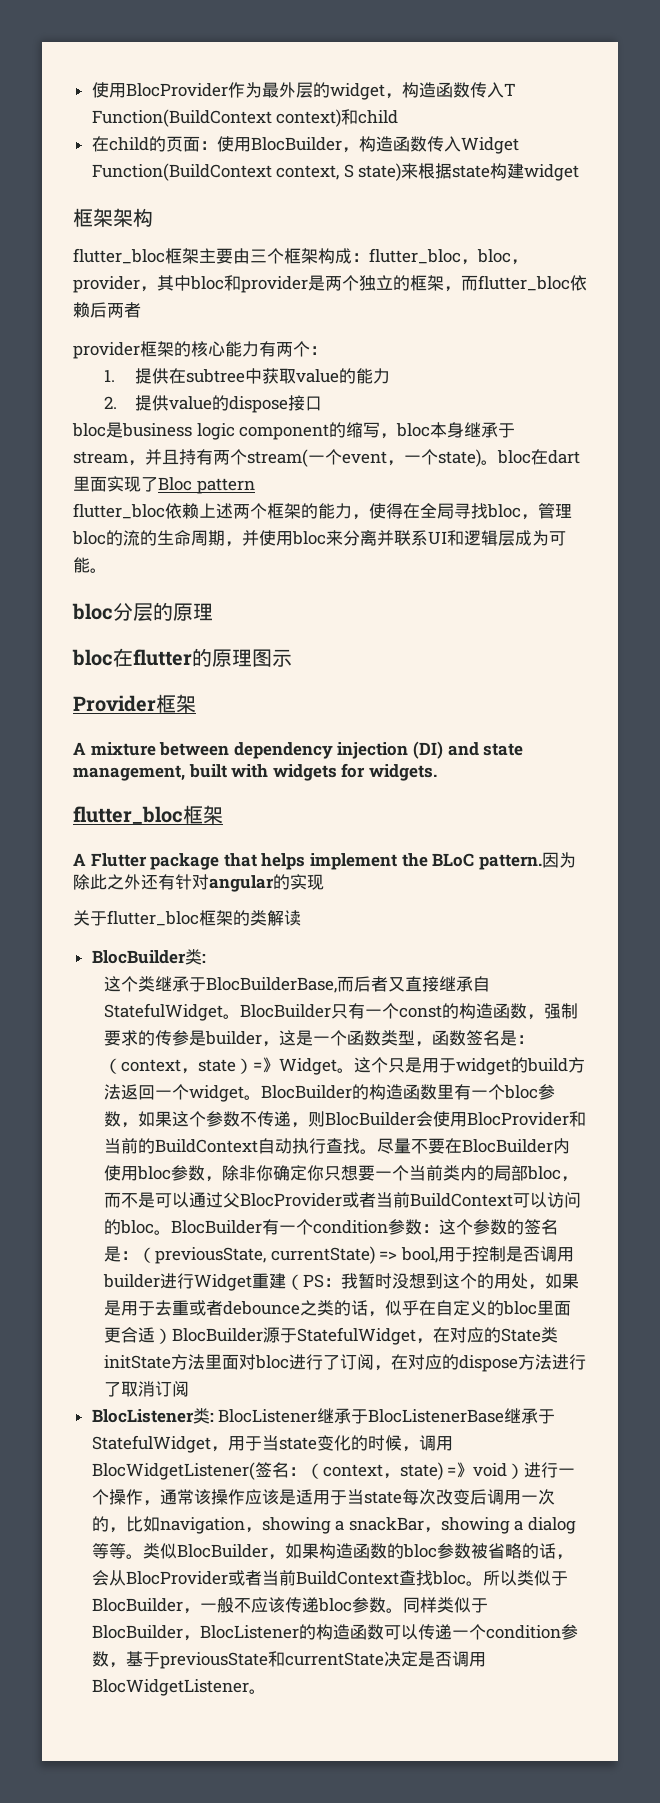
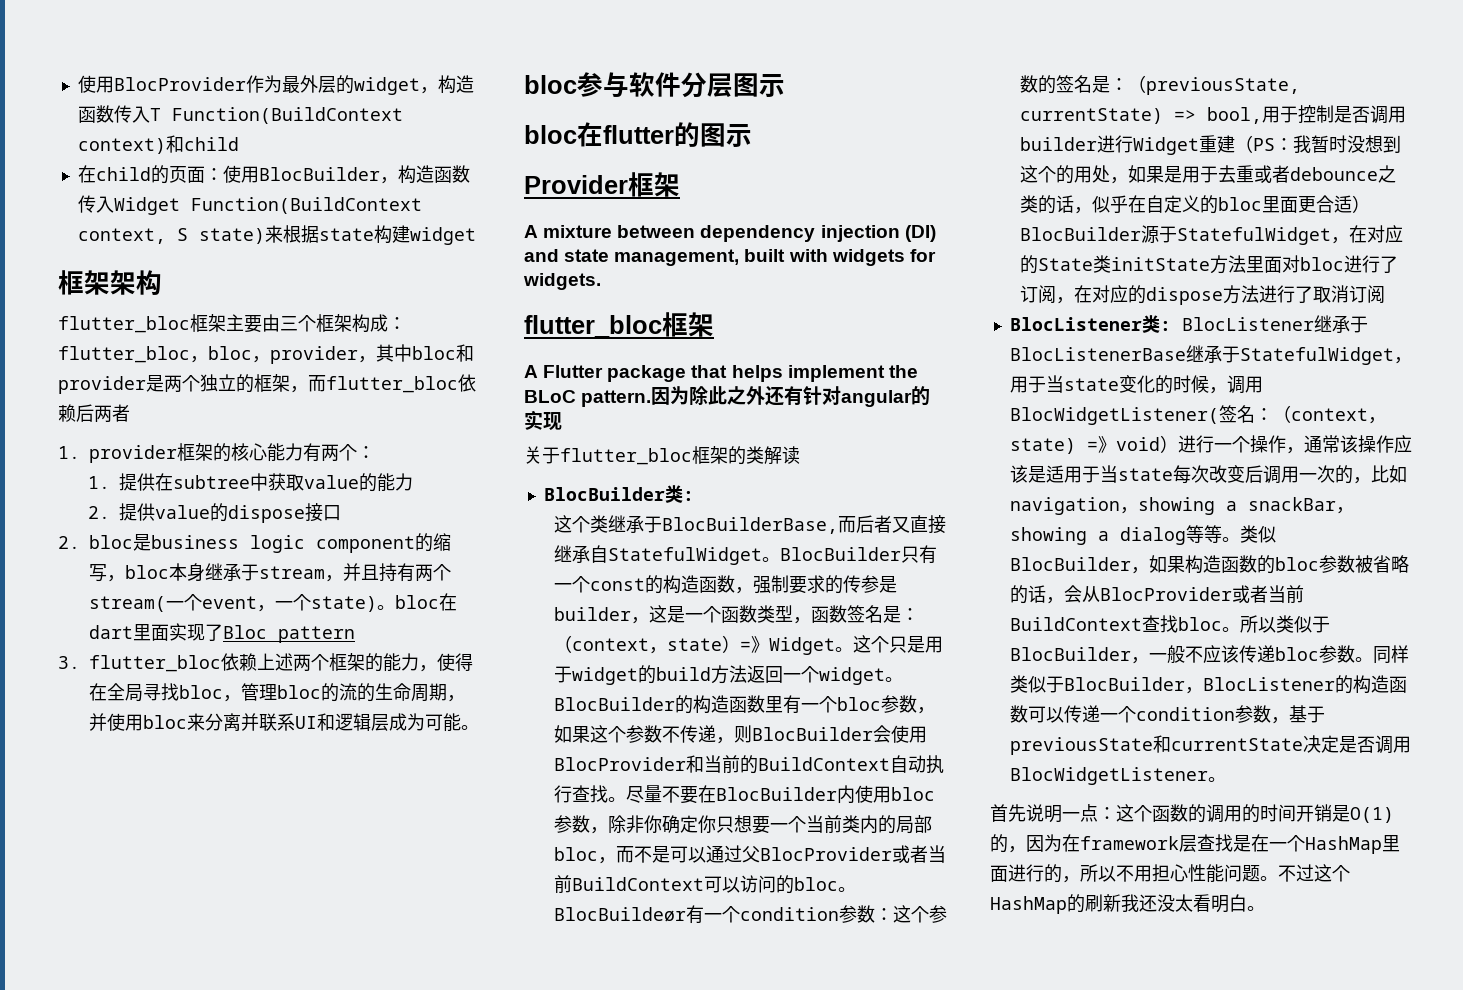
(141, 310) none -> [58,446,80,459] 1.
(323, 403) none -> [58,536,80,549] 2.
(255, 486) none -> [58,656,80,669] 3.
[113,602,213,622] 分层的原理 -> [577,72,785,98] 参与软件分层图示
[212,649,252,667] 原理 -> (700, 134) none
[171,1220,263,1234] BlocBuilder -> [554,907,687,922] BlocBuildeør
(266, 1691) none -> [990,804,1394,823] [990,834,1400,854] [990,864,1350,883] [990,894,1265,914] // 首先说明一点：这个函数的调用的时间开销是O(1)的，因为在framework层查找是在一个HashMap里面进行的，所以不用担心性能问题。不过这个HashMap的刷新我还没太看明白。

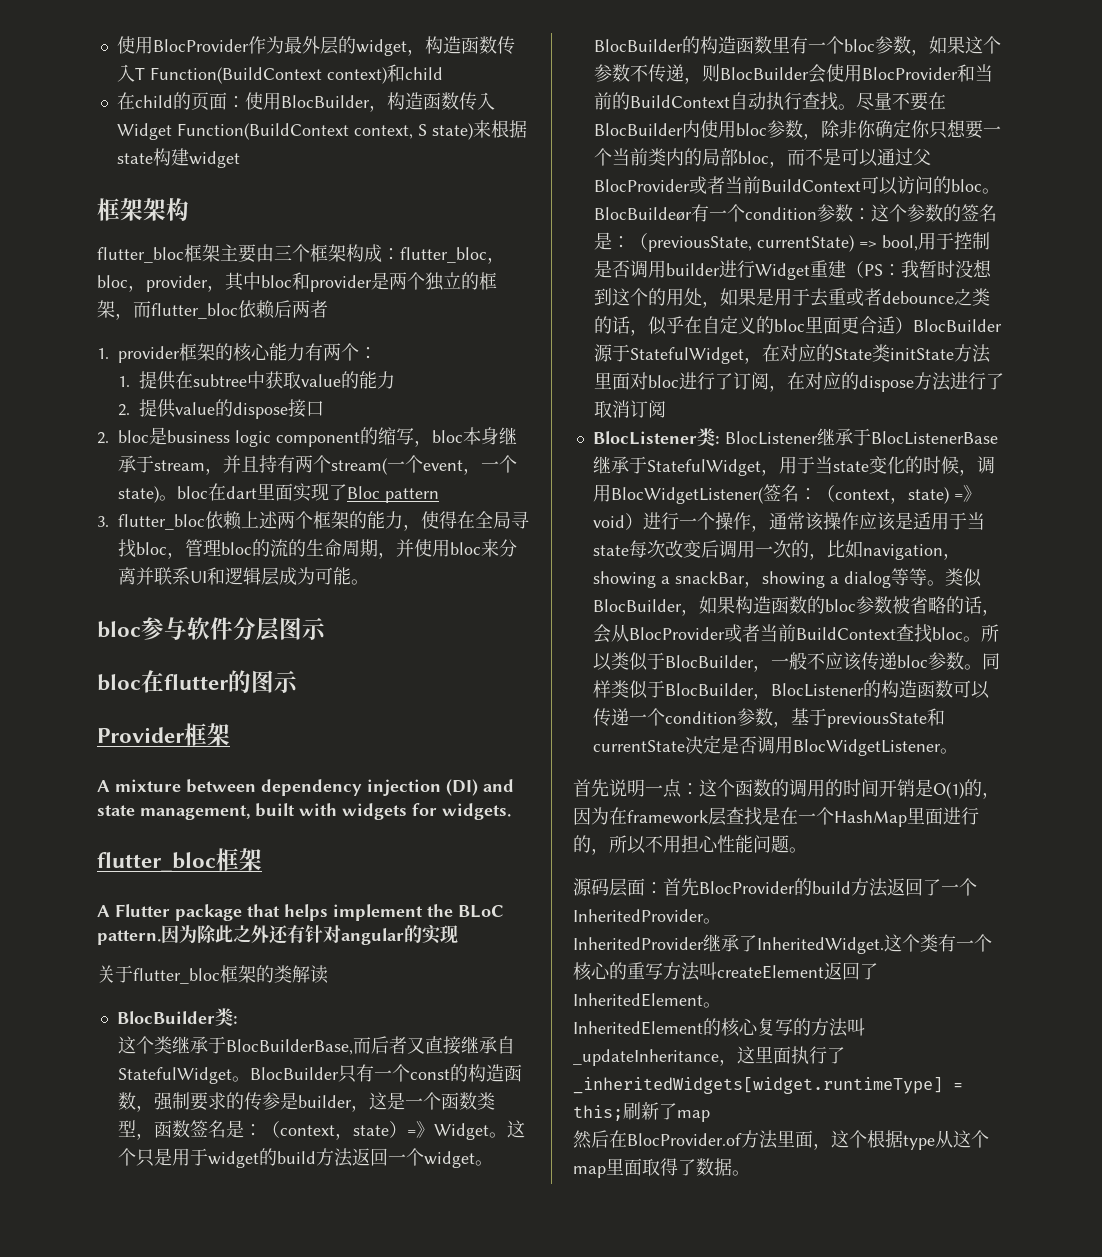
[1278,864,1350,882] [990,894,1247,914] 不过这个HashMap的刷新我还没太看明白 -> [573,878,977,897] [573,909,721,924] [573,934,992,954] [573,962,878,981] [573,993,721,1008] [573,1018,865,1037] [573,1046,845,1066] [573,1077,963,1094] [573,1102,710,1122] [573,1130,989,1150] [573,1158,732,1178] // 源码层面：首先BlocProvider的build方法返回了一个InheritedProvider。 // InheritedProvider继承了InheritedWidget.这个类有一个核心的重写方法叫createElement返回了InheritedElement。 // InheritedElement的核心复写的方法叫_updateInheritance，这里面执行了_inheritedWidgets[widget.runtimeType] = this;刷新了map // 然后在BlocProvider.of方法里面，这个根据type从这个map里面取得了数据

